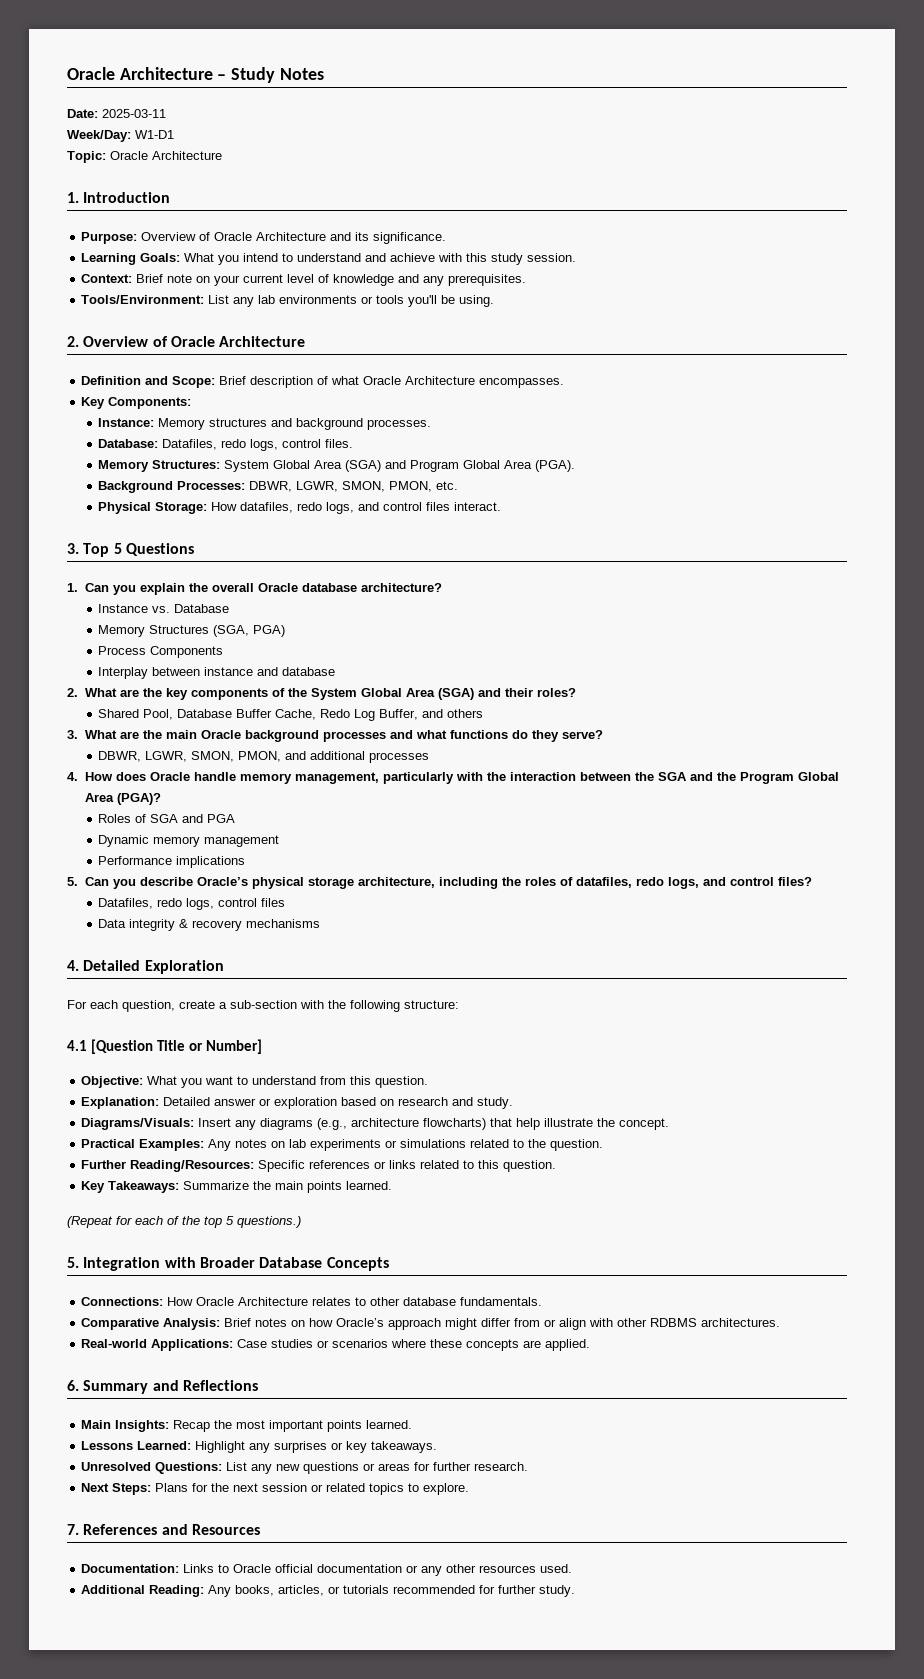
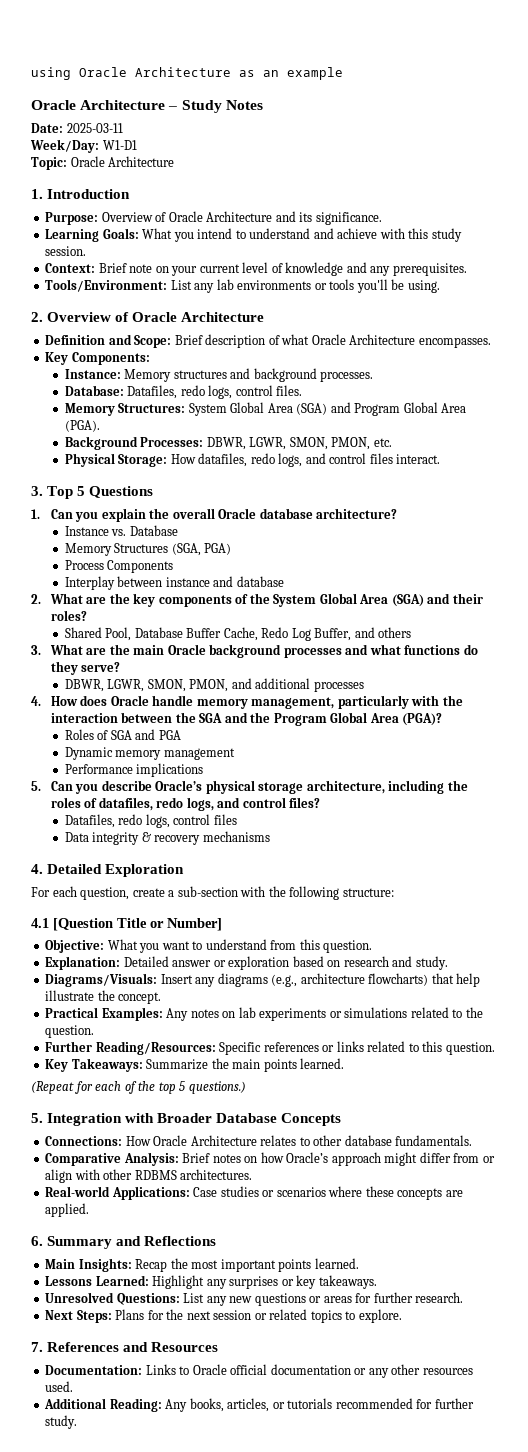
(67, 73) none -> [31,67,343,80] using Oracle Architecture as an example //

